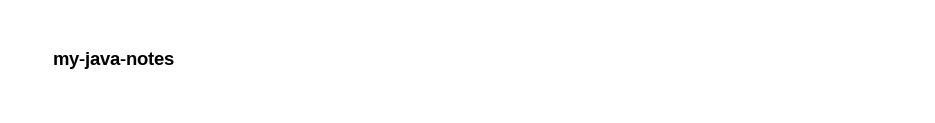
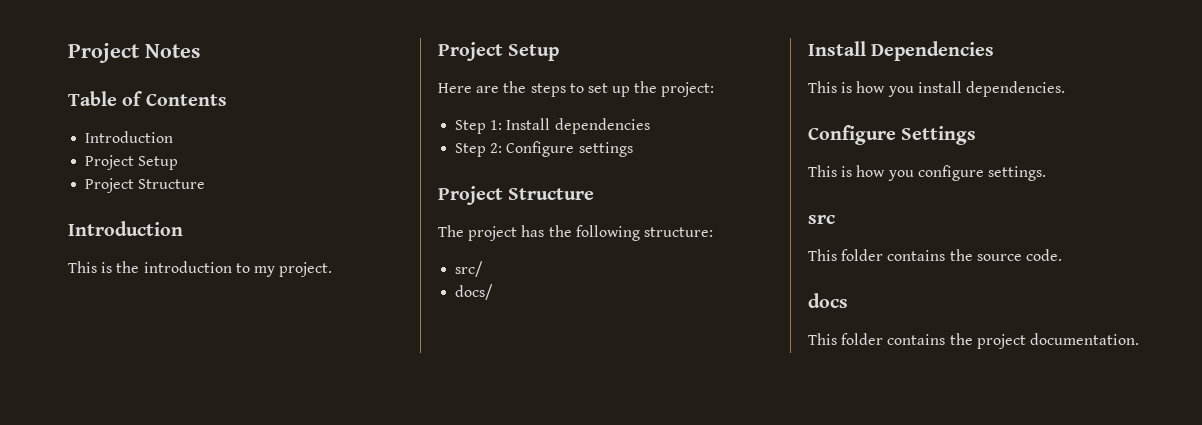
[53,52,174,69] my-java-notes -> [68,43,200,63] [68,91,227,106] [85,131,174,143] [85,155,179,170] [85,178,206,193] [68,221,183,236] [68,261,333,277] [438,42,560,61] [438,81,715,97] [455,118,650,134] [455,141,633,157] [438,186,595,205] [438,225,713,241] [455,261,484,277] [455,284,494,300] [808,41,995,61] [808,81,1065,97] [808,125,977,145] [808,165,1046,181] [808,215,835,224] [808,249,1062,261] [808,293,848,308] [808,333,1139,349] Project Notes // Table of Contents // Introduction // Project Setup // Project Structure // Introduction // This is the introduction to my project. // Project Setup // Here are the steps to set up the project: // Step 1: Install dependencies // Step 2: Configure settings // Project Structure // The project has the following structure: // src/ // docs/ // Install Dependencies // This is how you install dependencies. // Configure Settings // This is how you configure settings. // src // This folder contains the source code. // docs // This folder contains the project documentation.

